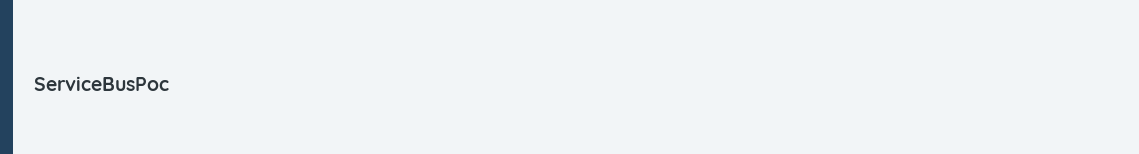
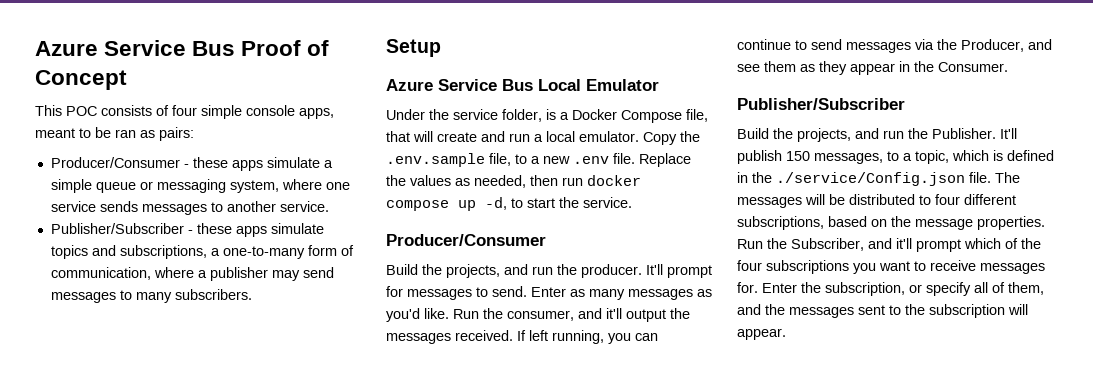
[34,76,169,91] ServiceBusPoc -> [35,40,330,56] [35,70,127,90] [35,105,334,119] [35,127,194,141] [50,157,333,171] [50,179,350,193] [50,201,329,215] [50,223,324,237] [50,245,354,259] [50,267,334,281] [50,289,252,303] [386,39,441,57] [386,79,659,91] [386,109,708,123] [386,131,700,145] [386,153,691,167] [386,175,641,188] [386,197,632,211] [386,234,546,246] [386,264,712,278] [386,286,712,300] [386,308,690,322] [386,330,658,344] [737,39,1052,53] [737,61,1008,75] [737,98,905,110] [737,128,1017,142] [737,150,1054,164] [737,172,1020,186] [737,194,1016,208] [737,216,1045,230] [737,238,1041,252] [737,260,1045,274] [737,282,1044,296] [737,304,1028,318] [737,328,786,340] Azure Service Bus Proof of Concept // This POC consists of four simple console apps, meant to be ran as pairs: // Producer/Consumer - these apps simulate a simple queue or messaging system, where one service sends messages to another service. // Publisher/Subscriber - these apps simulate topics and subscriptions, a one-to-many form of communication, where a publisher may send messages to many subscribers. // Setup // Azure Service Bus Local Emulator // Under the service folder, is a Docker Compose file, that will create and run a local emulator. Copy the .env.sample file, to a new .env file. Replace the values as needed, then run docker compose up -d, to start the service. // Producer/Consumer // Build the projects, and run the producer. It'll prompt for messages to send. Enter as many messages as you'd like. Run the consumer, and it'll output the messages received. If left running, you can continue to send messages via the Producer, and see them as they appear in the Consumer. // Publisher/Subscriber // Build the projects, and run the Publisher. It'll publish 150 messages, to a topic, which is defined in the ./service/Config.json file. The messages will be distributed to four different subscriptions, based on the message properties. Run the Subscriber, and it'll prompt which of the four subscriptions you want to receive messages for. Enter the subscription, or specify all of them, and the messages sent to the subscription will appear.

